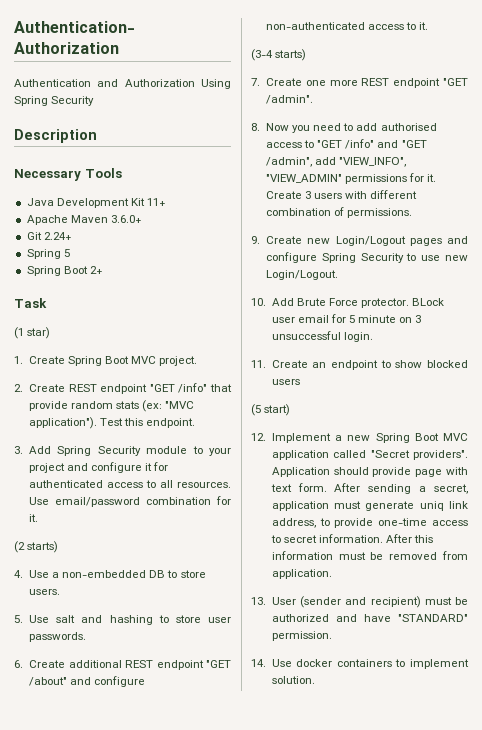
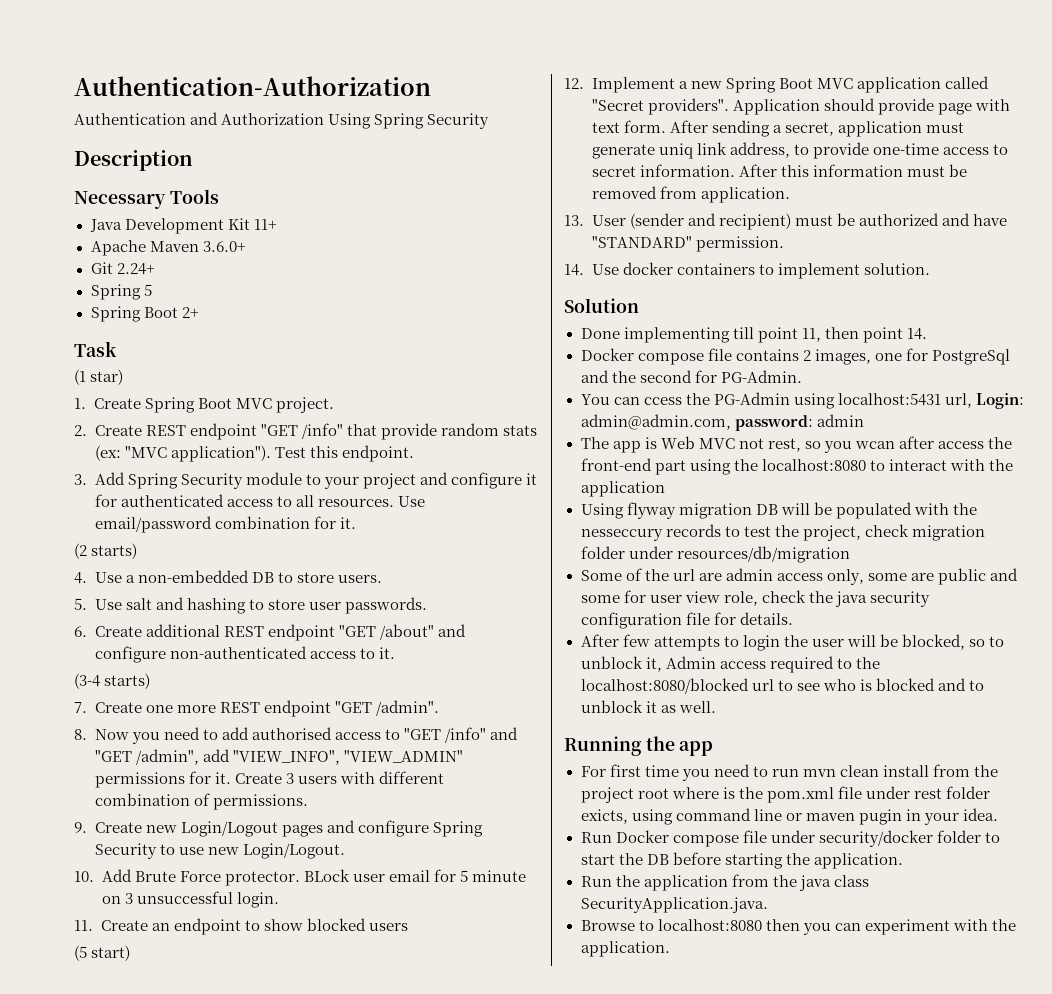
(315, 680) none -> [564,298,639,313] [580,327,927,343] [580,348,1010,365] [580,370,802,383] [580,392,1024,409] [580,414,864,431] [580,436,1013,453] [580,458,1013,475] [580,481,665,497] [580,502,977,519] [580,524,985,541] [580,546,850,563] [580,568,1019,585] [580,590,930,607] [580,612,793,629] [580,634,1005,651] [580,656,880,673] [580,678,984,694] [580,700,716,713] [564,736,714,756] [580,764,999,781] [580,786,990,803] [580,808,998,825] [580,830,1000,847] [580,852,903,869] [580,874,869,891] [580,897,768,913] [580,919,1016,935] [580,941,670,957] // Solution // Done implementing till point 11, then point 14. // Docker compose file contains 2 images, one for PostgreSql and the second for PG-Admin. // You can ccess the PG-Admin using localhost:5431 url, Login: admin@admin.com, password: admin // The app is Web MVC not rest, so you wcan after access the front-end part using the localhost:8080 to interact with the application // Using flyway migration DB will be populated with the nesseccury records to test the project, check migration folder under resources/db/migration // Some of the url are admin access only, some are public and some for user view role, check the java security configuration file for details. // After few attempts to login the user will be blocked, so to unblock it, Admin access required to the localhost:8080/blocked url to see who is blocked and to unblock it as well. // Running the app // For first time you need to run mvn clean install from the project root where is the pom.xml file under rest folder exicts, using command line or maven pugin in your idea. // Run Docker compose file under security/docker folder to start the DB before starting the application. // Run the application from the java class SecurityApplication.java. // Browse to localhost:8080 then you can experiment with the application.

